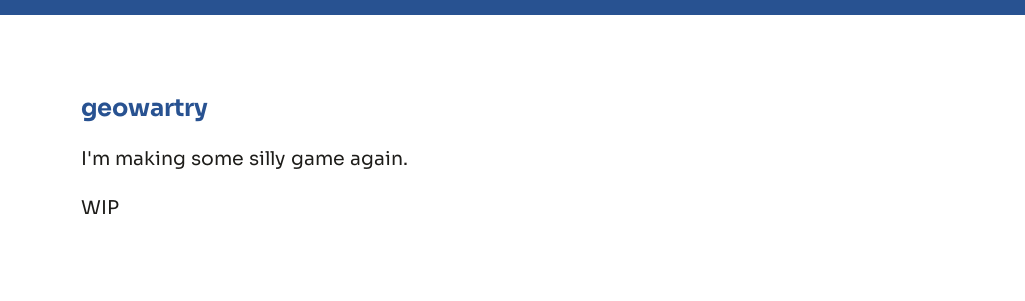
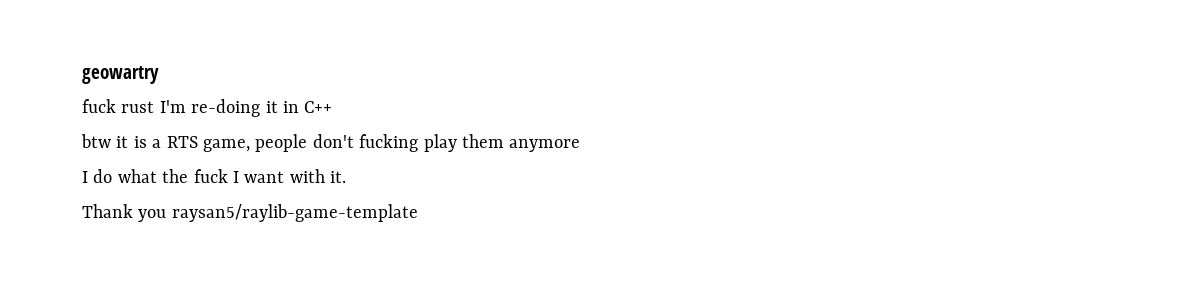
[81,150,408,169] [81,200,119,214] I'm making some silly game again. // WIP -> [82,99,333,117] [81,134,581,152] [82,169,347,183] [82,204,418,222] fuck rust I'm re-doing it in C++ // btw it is a RTS game, people don't fucking play them anymore // I do what the fuck I want with it. // Thank you raysan5/raylib-game-template

